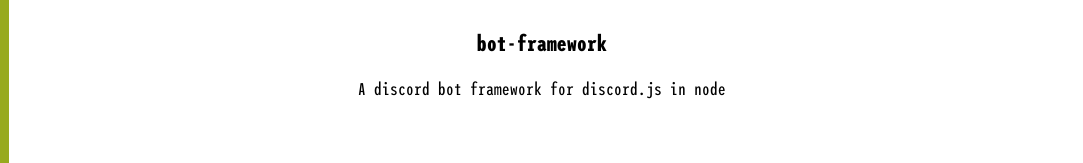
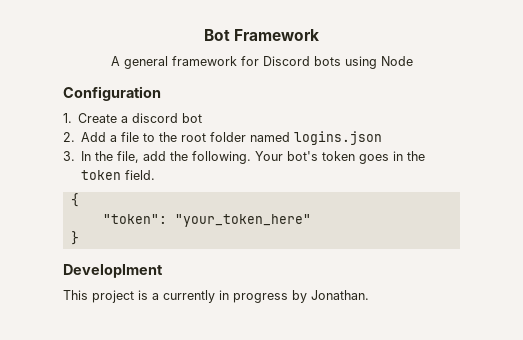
[476,33,607,52] bot-framework -> [203,29,320,41] Bot Framework
[373,81,726,99] discord bot framework for discord.js in node -> [123,56,413,69] [63,86,161,101] [63,113,203,123] [63,131,383,145] [63,151,426,164] [81,170,156,180] [70,193,79,207] [102,214,311,227] [70,231,79,245] [63,264,163,278] [63,290,369,303] general framework for Discord bots using Node // Configuration // 1. Create a discord bot // 2. Add a file to the root folder named logins.json // 3. In the file, add the following. Your bot's token goes in the token field. // { // "token": "your_token_here" // } // Developlment // This project is a currently in progress by Jonathan.

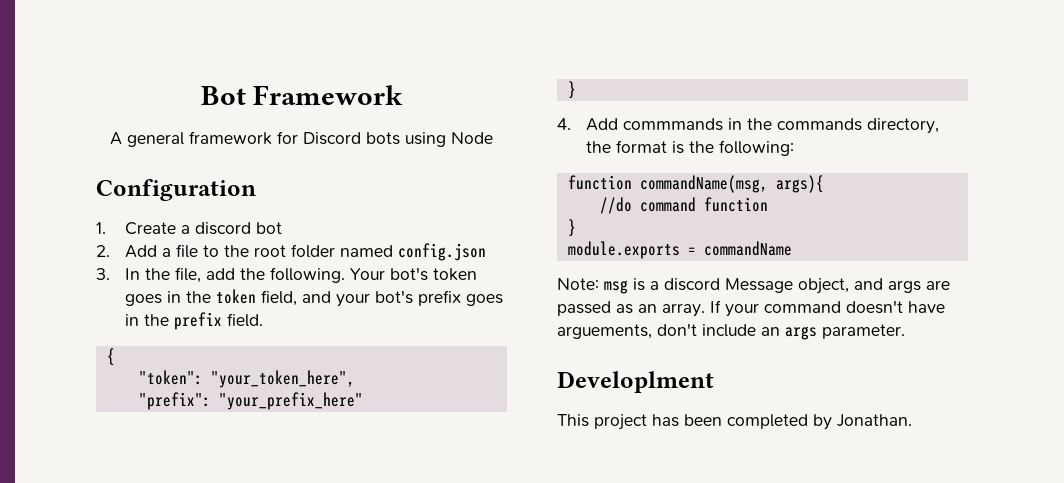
[294,131,383,145] logins.json -> [397,243,486,261] config.json
[125,170,156,180] [70,193,79,207] [102,214,311,227] [70,231,79,245] [63,264,163,278] [63,290,288,303] field. // { // "token": "your_token_here" // } // Developlment // This project is a currently in progress -> [260,290,503,307] [124,312,263,330] [106,348,115,366] [138,370,355,388] [138,392,363,410] [567,81,576,99] [557,118,939,134] [585,140,794,156] [567,175,824,193] [599,197,768,214] [567,219,576,237] [567,241,792,259] [557,278,950,294] [557,300,945,317] [557,323,905,340] [557,371,714,393] [557,414,808,430] field, and your bot's prefix goes in the prefix field. // { // "token": "your_token_here", // "prefix": "your_prefix_here" // } // 4. Add commmands in the commands directory, the format is the following: // function commandName(msg, args){ // //do command function // } // module.exports = commandName // Note: msg is a discord Message object, and args are passed as an array. If your command doesn't have arguements, don't include an args parameter. // Developlment // This project has been completed

